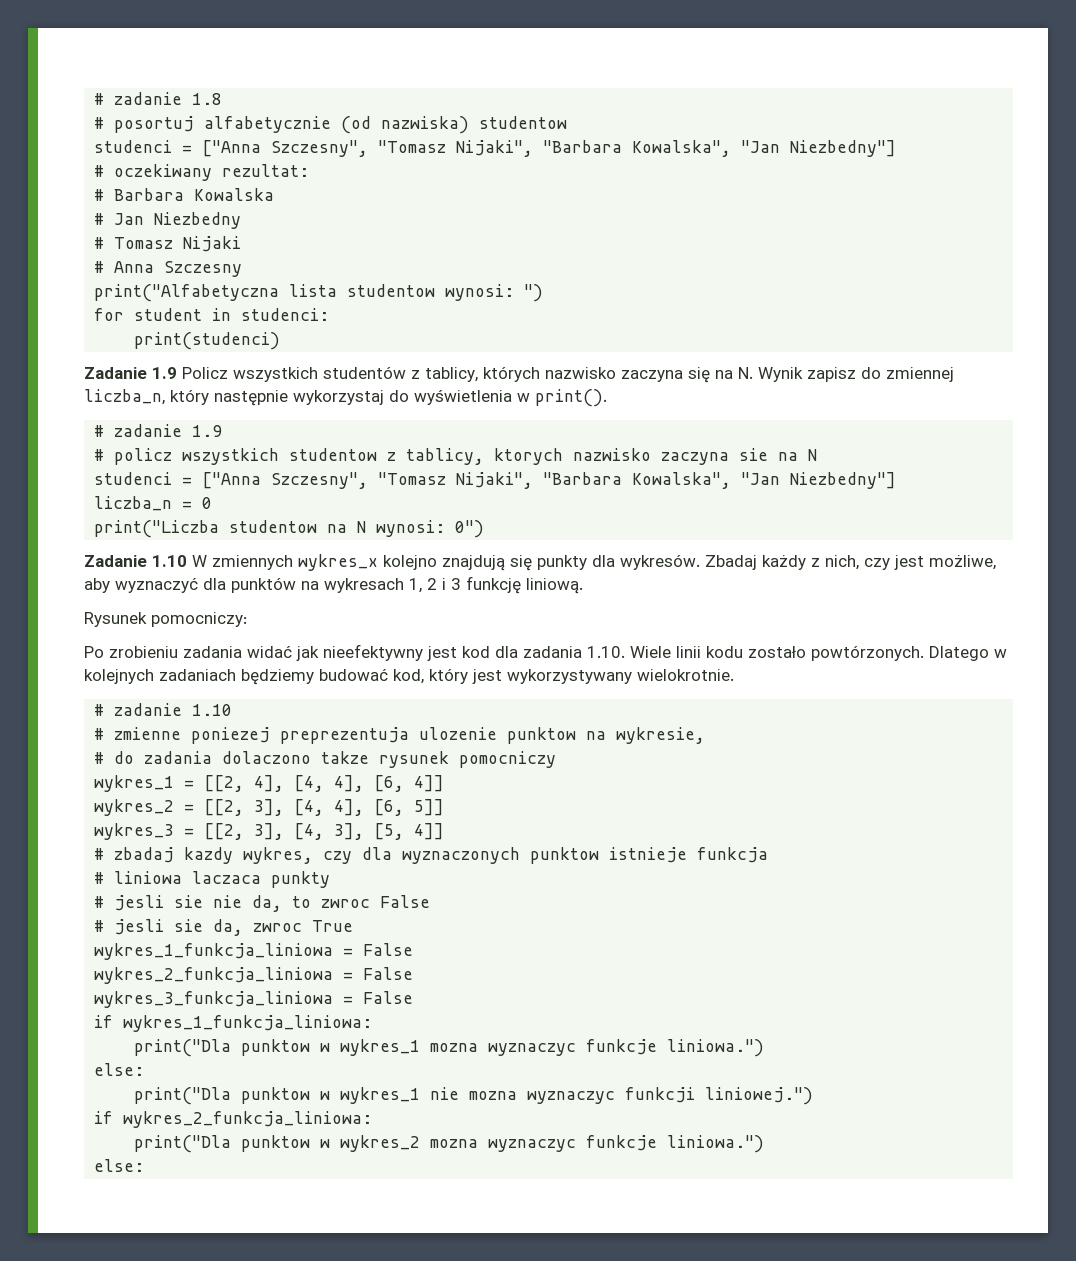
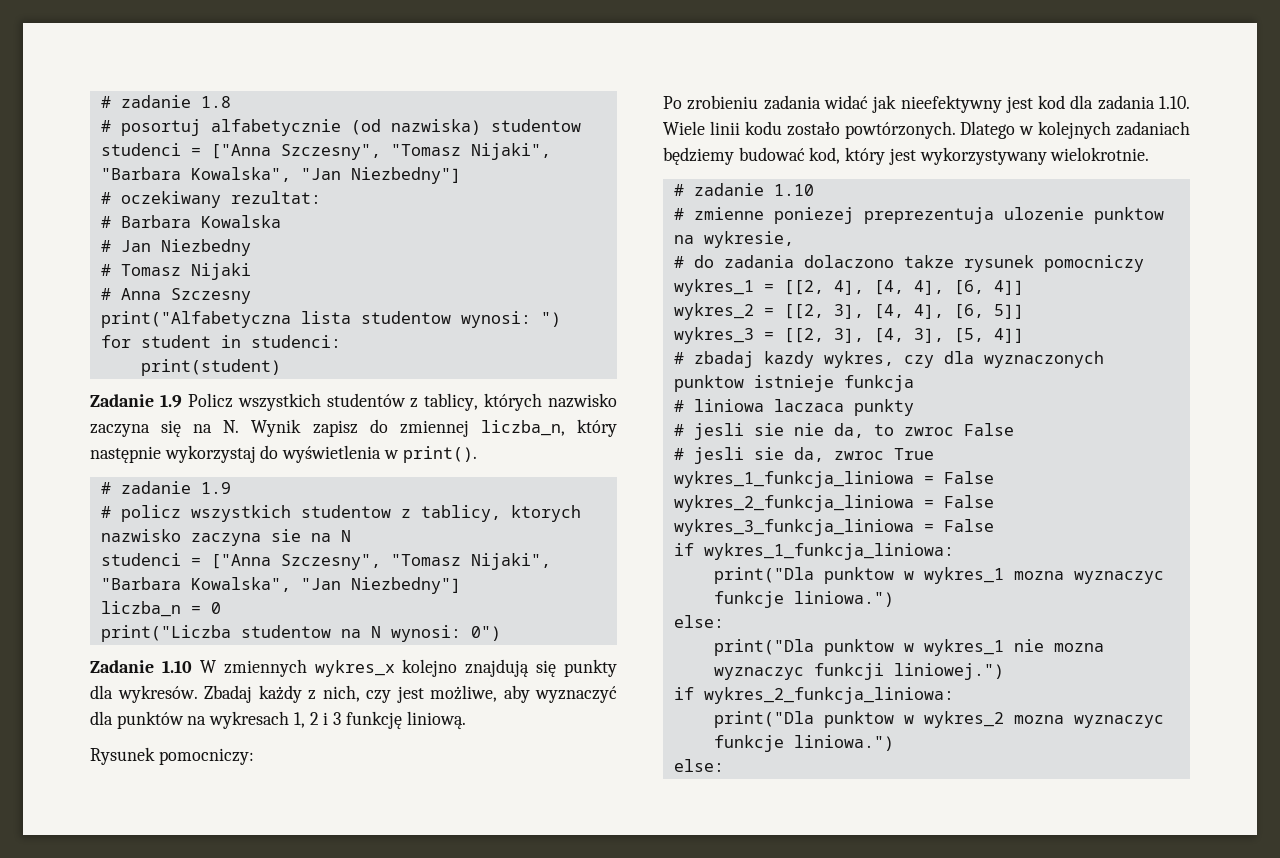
[134,332,281,350] print(studenci) -> [140,359,281,376] print(student)

